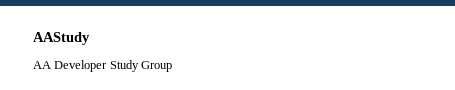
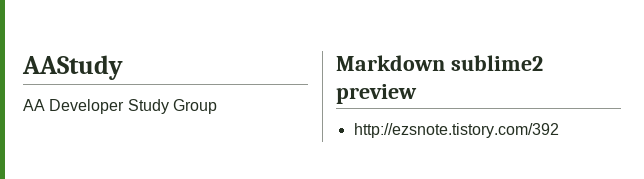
(173, 66) none -> [336,55,543,71] [336,84,417,104] [353,123,559,138] // Markdown sublime2 preview // http://ezsnote.tistory.com/392

